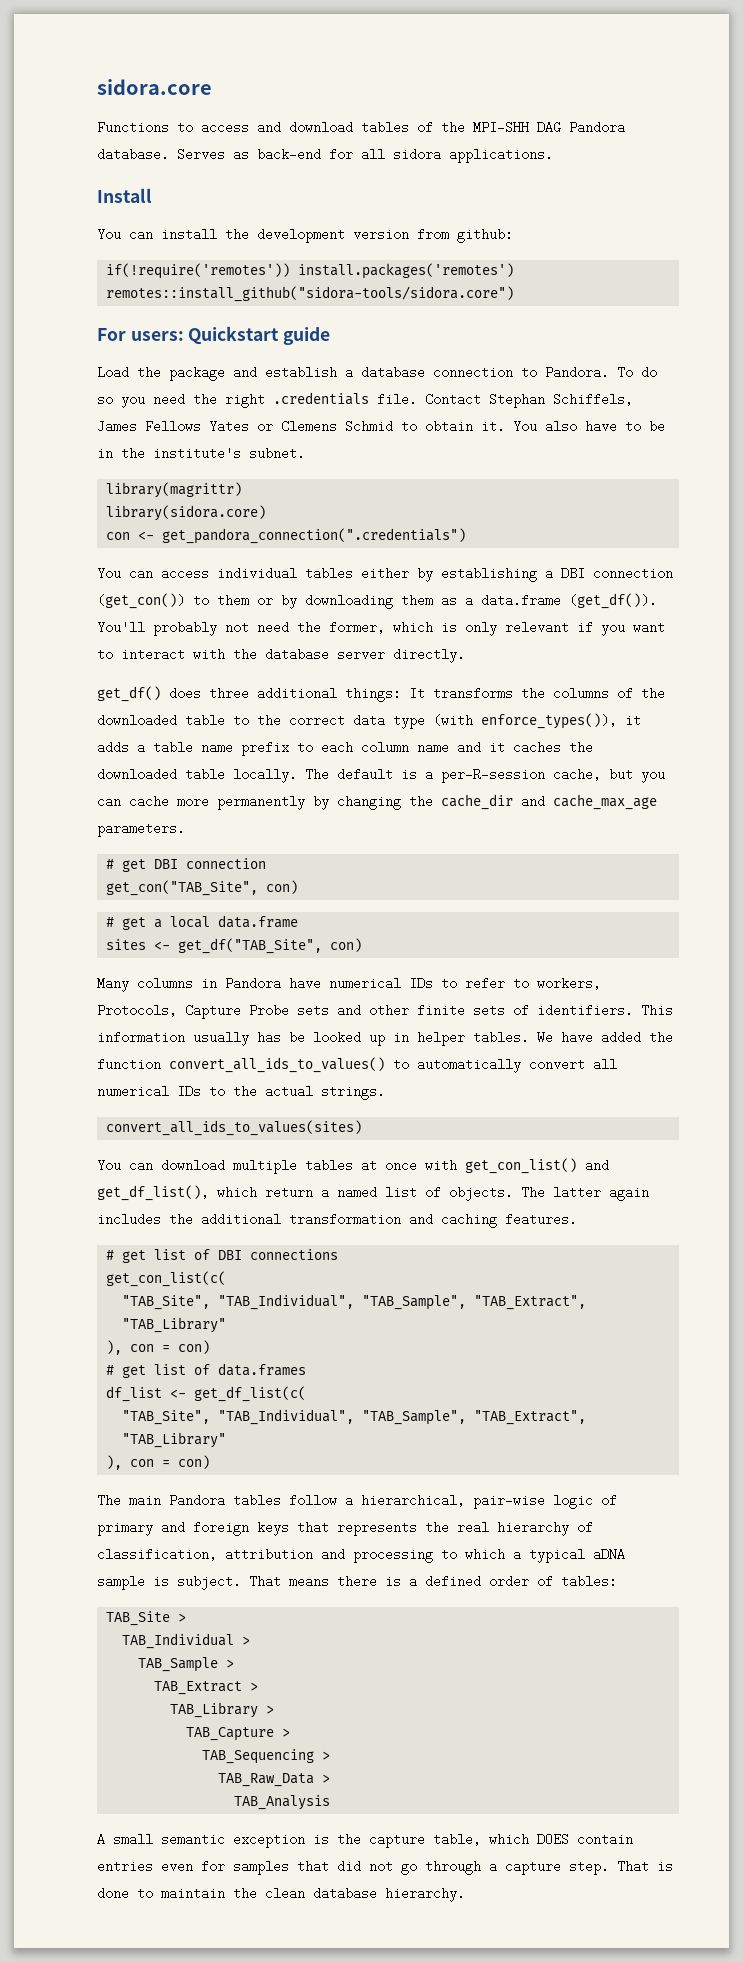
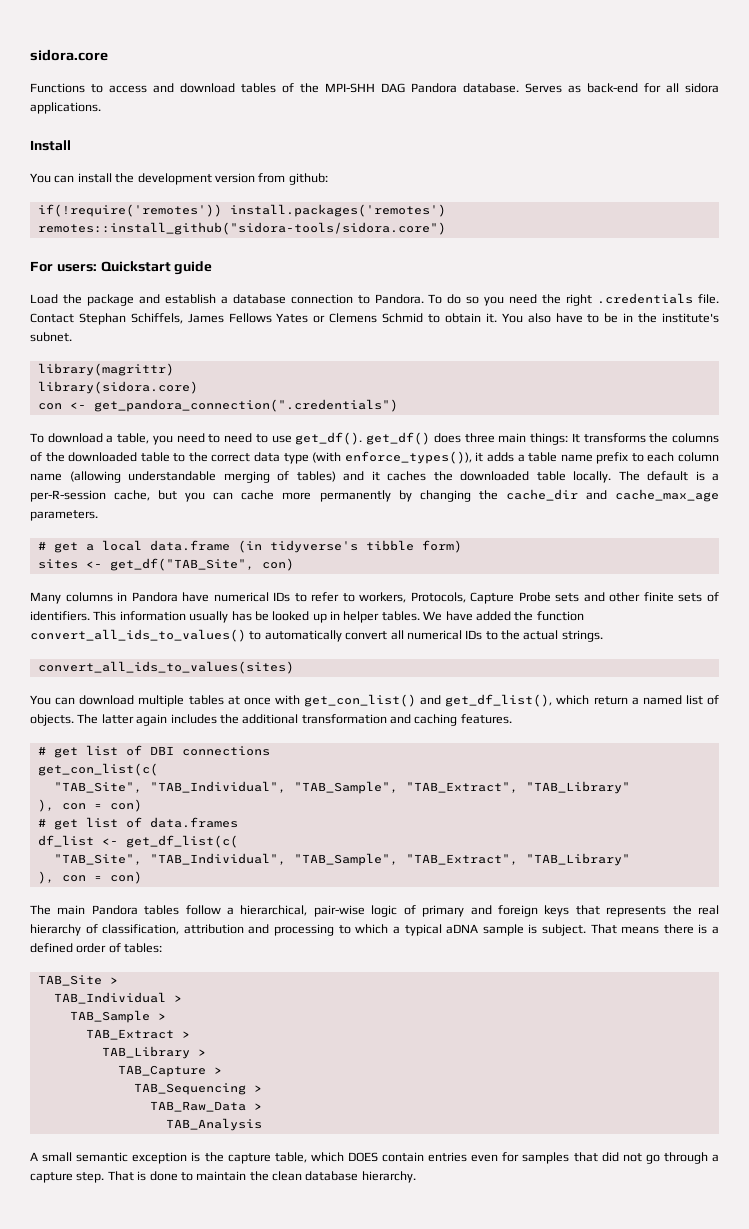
[97,567,673,582] [97,593,657,609] [97,621,665,636] [97,648,465,663] You can access individual tables either by establishing a DBI connection (get_con()) to them or by downloading them as a data.frame (get_df()). You'll probably not need the former, which is only relevant if you want to interact with the database server directly. // -> [30,432,363,445] To download a table, you need to need to use get_df().
[257,687,337,700] additional -> [498,433,527,443] main
(449, 747) none -> [69,471,336,483] (allowing understandable merging of tables)
[106,858,267,872] [106,880,299,896] // # get DBI connection // get_con("TAB_Site", con) -> (98, 515) none
(299, 921) none -> [237,540,462,553] (in tidyverse's tibble form)

